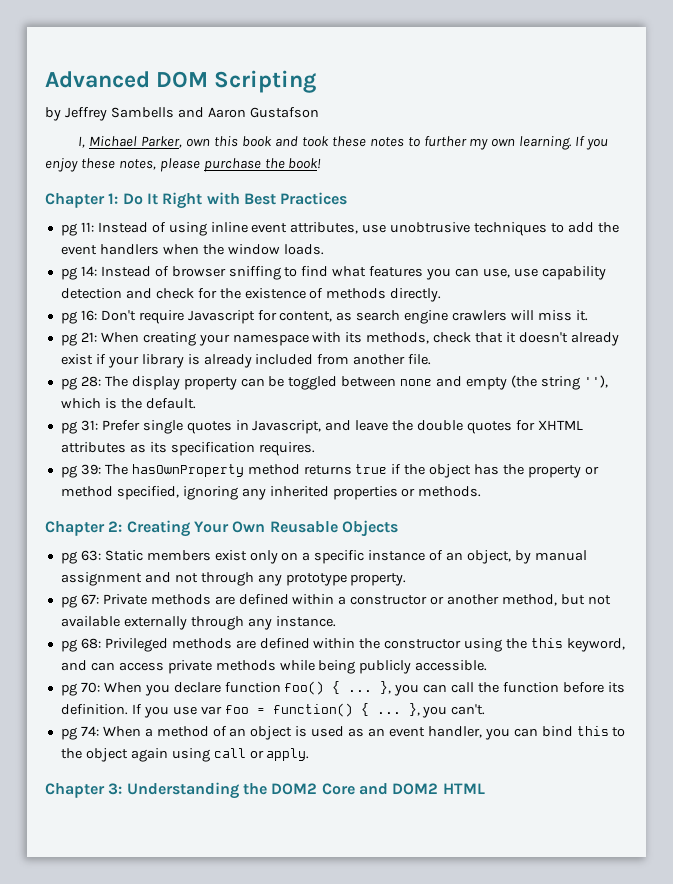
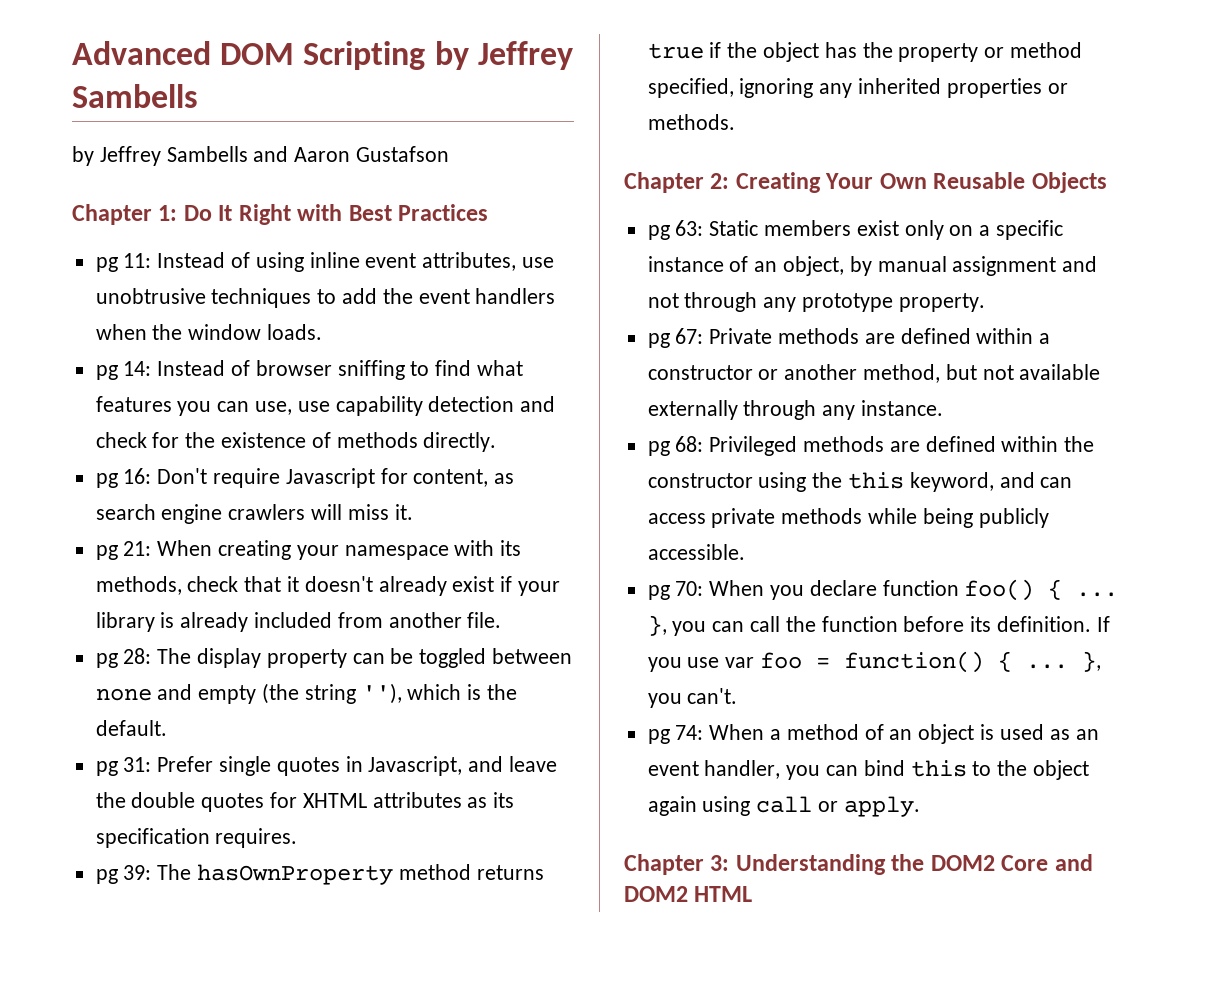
(317, 81) none -> [434,41,573,70] [72,84,198,108] by Jeffrey Sambells
[78,136,609,150] [45,158,322,172] // I, Michael Parker, own this book and took these notes to further my own learning. If you enjoy these notes, please purchase the book! -> (450, 154) none

